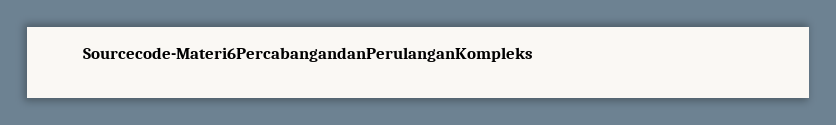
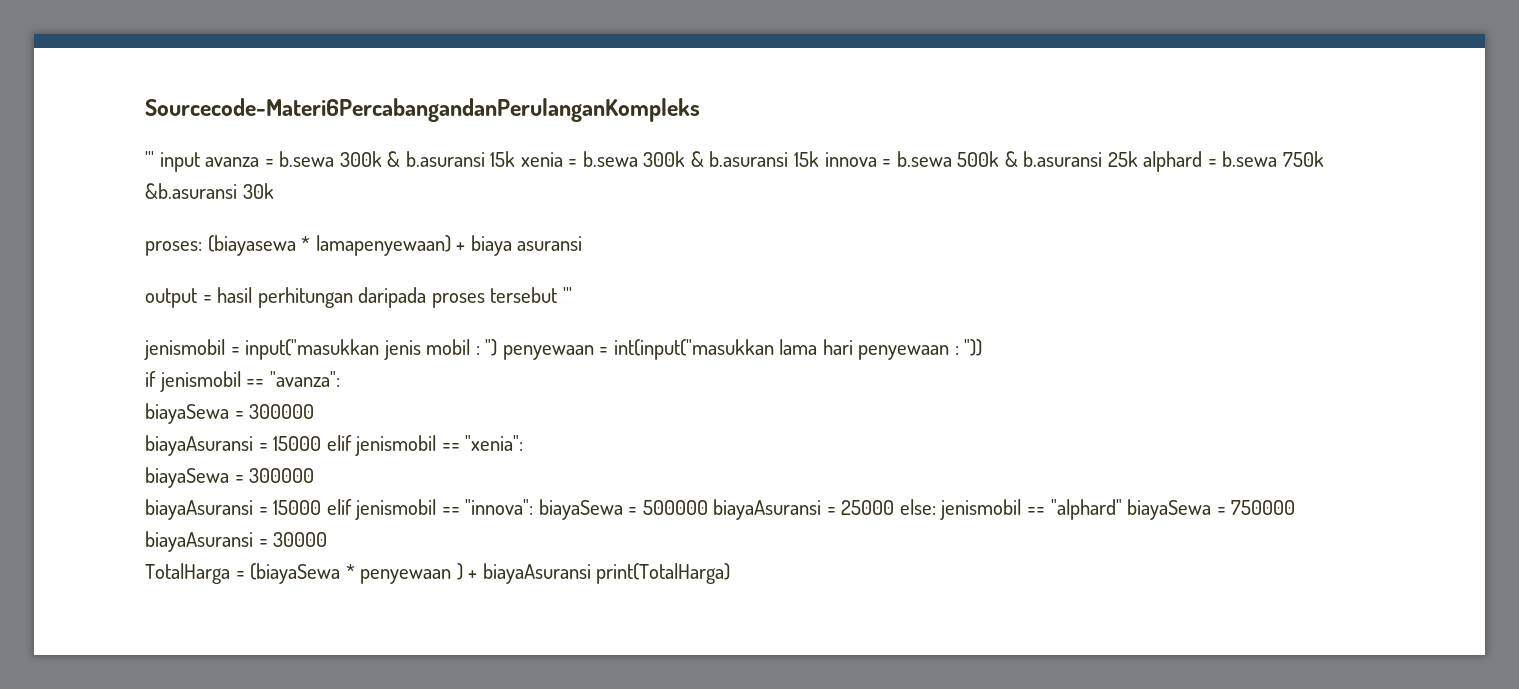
(533, 54) none -> [145,151,1324,172] [145,183,274,199] [145,235,583,256] [145,287,572,308] [144,339,983,360] [145,371,340,392] [145,403,315,424] [145,435,524,456] [145,467,315,488] [145,499,1296,520] [145,531,328,552] [145,563,731,584] // ''' input avanza = b.sewa 300k & b.asuransi 15k xenia = b.sewa 300k & b.asuransi 15k innova = b.sewa 500k & b.asuransi 25k alphard = b.sewa 750k &b.asuransi 30k // proses: (biayasewa * lamapenyewaan) + biaya asuransi // output = hasil perhitungan daripada proses tersebut ''' // jenismobil = input("masukkan jenis mobil : ") penyewaan = int(input("masukkan lama hari penyewaan : ")) // if jenismobil == "avanza": // biayaSewa = 300000 // biayaAsuransi = 15000 elif jenismobil == "xenia": // biayaSewa = 300000 // biayaAsuransi = 15000 elif jenismobil == "innova": biayaSewa = 500000 biayaAsuransi = 25000 else: jenismobil == "alphard" biayaSewa = 750000 biayaAsuransi = 30000 // TotalHarga = (biayaSewa * penyewaan ) + biayaAsuransi print(TotalHarga)

